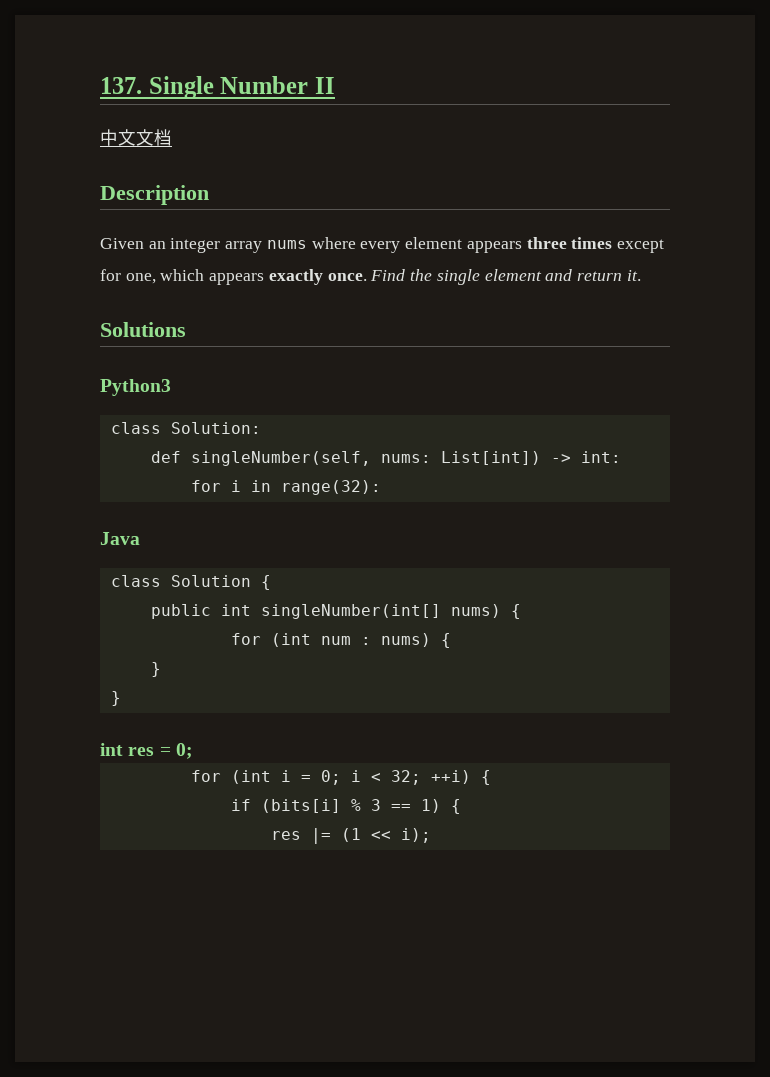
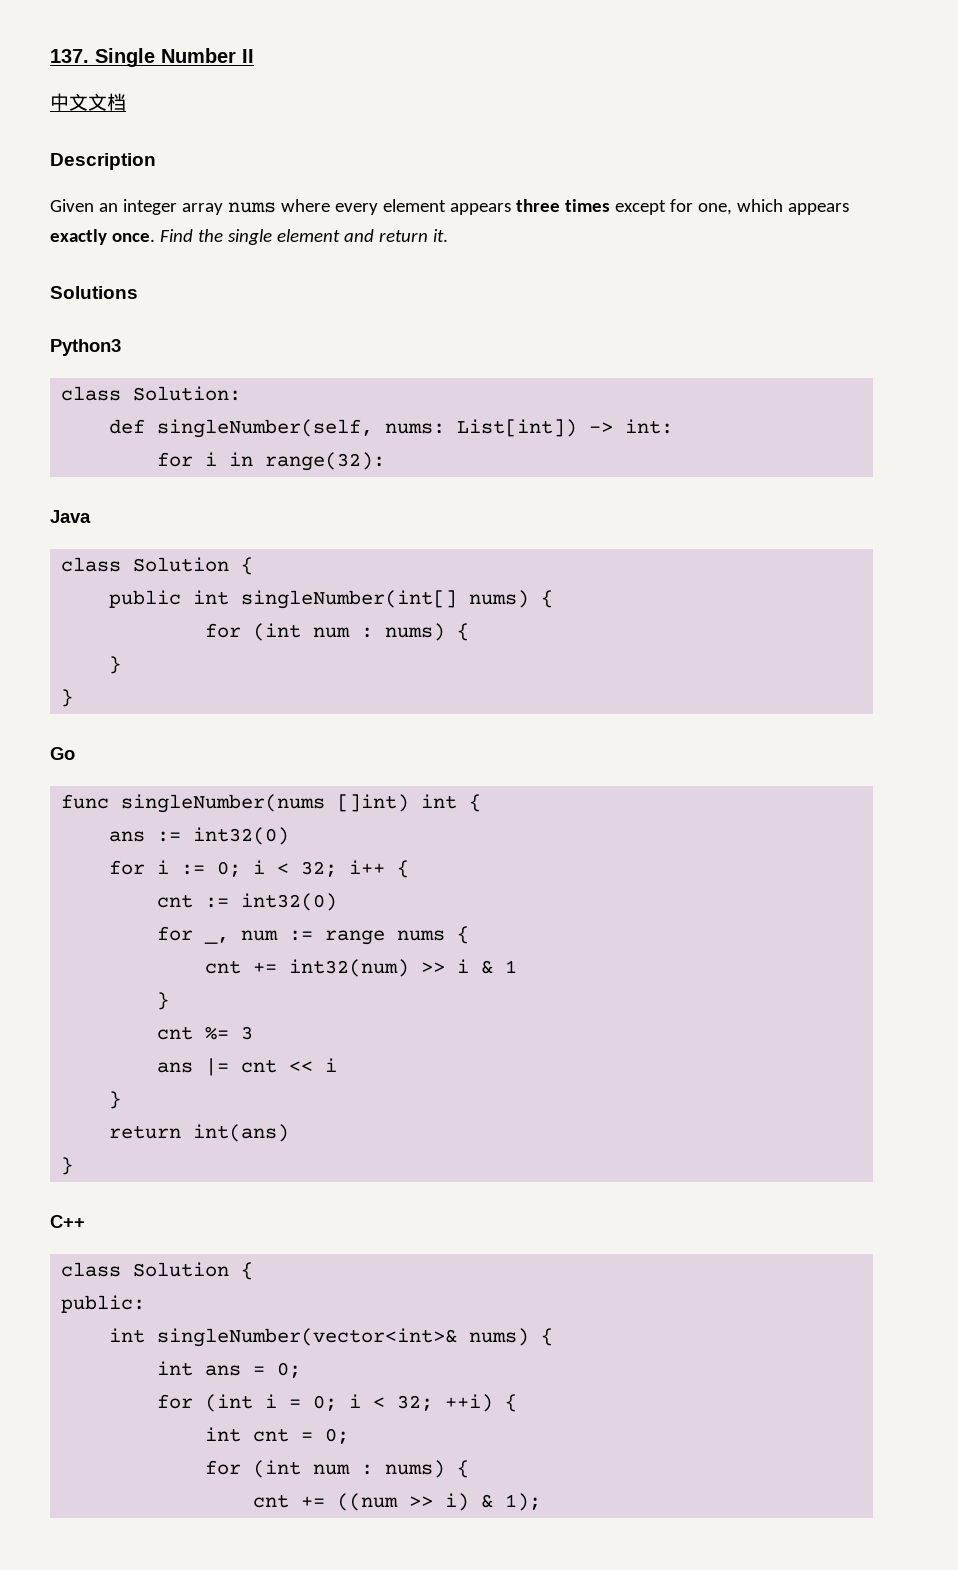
[100,743,155,756] int res -> [50,747,75,760] [61,794,482,813] [109,827,290,845] [109,860,410,878] [157,893,338,911] [157,926,470,945] [205,959,518,977] [157,992,170,1010] [157,1026,254,1040] [157,1058,338,1076] [109,1091,122,1109] [109,1124,290,1142] [61,1157,74,1175] [50,1215,85,1228] [61,1262,254,1280] [61,1295,146,1313] [109,1328,554,1347] [157,1361,242,1376] Go // func singleNumber(nums []int) int { // ans := int32(0) // for i := 0; i < 32; i++ { // cnt := int32(0) // for _, num := range nums { // cnt += int32(num) >> i & 1 // } // cnt %= 3 // ans |= cnt << i // } // return int(ans) // } // C++ // class Solution { // public: // int singleNumber(vector<int>& nums) { // int ans
[230,799,461,814] [270,828,431,844] if (bits[i] % 3 == 1) { // res |= (1 << i); -> [205,1427,350,1444] [205,1460,470,1478] [253,1493,542,1511] int cnt = 0; // for (int num : nums) { // cnt += ((num >> i) & 1);

